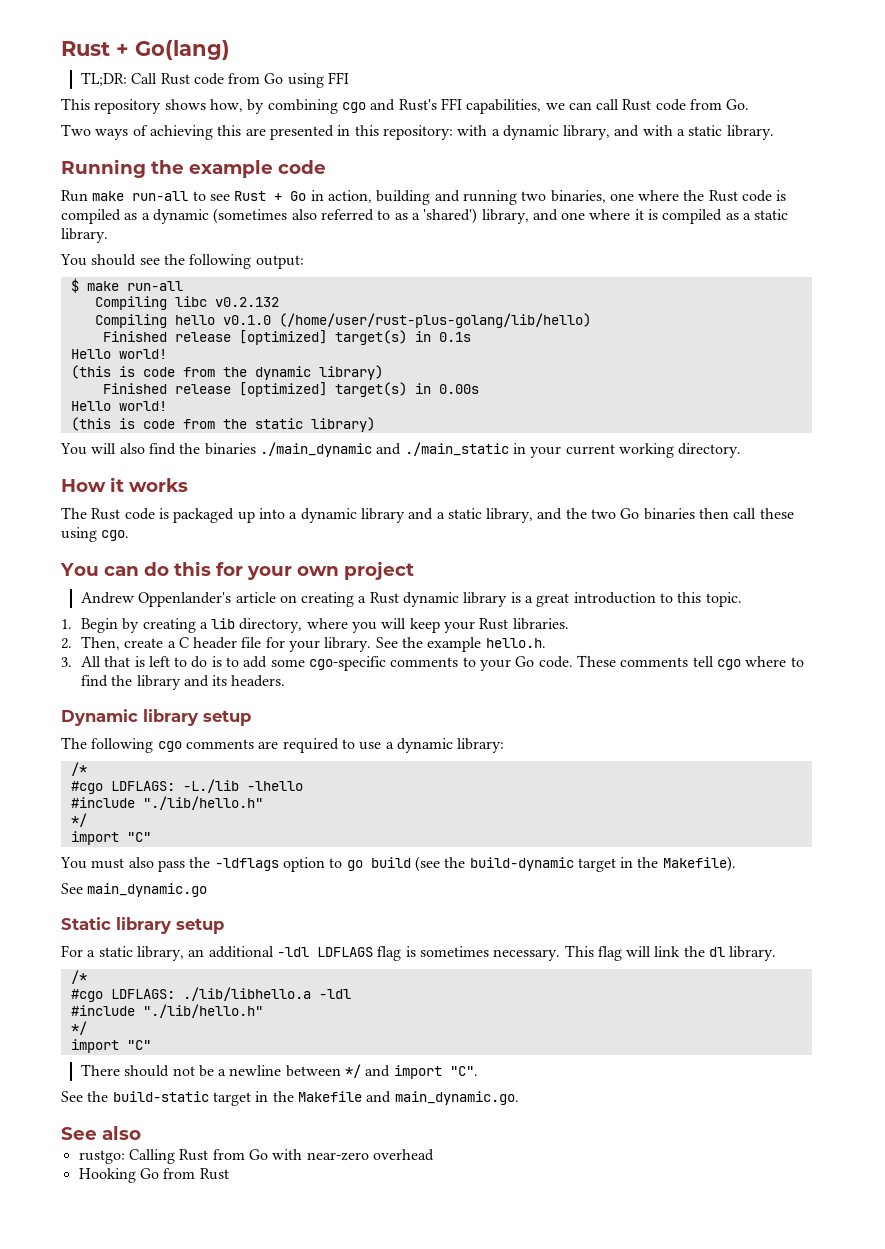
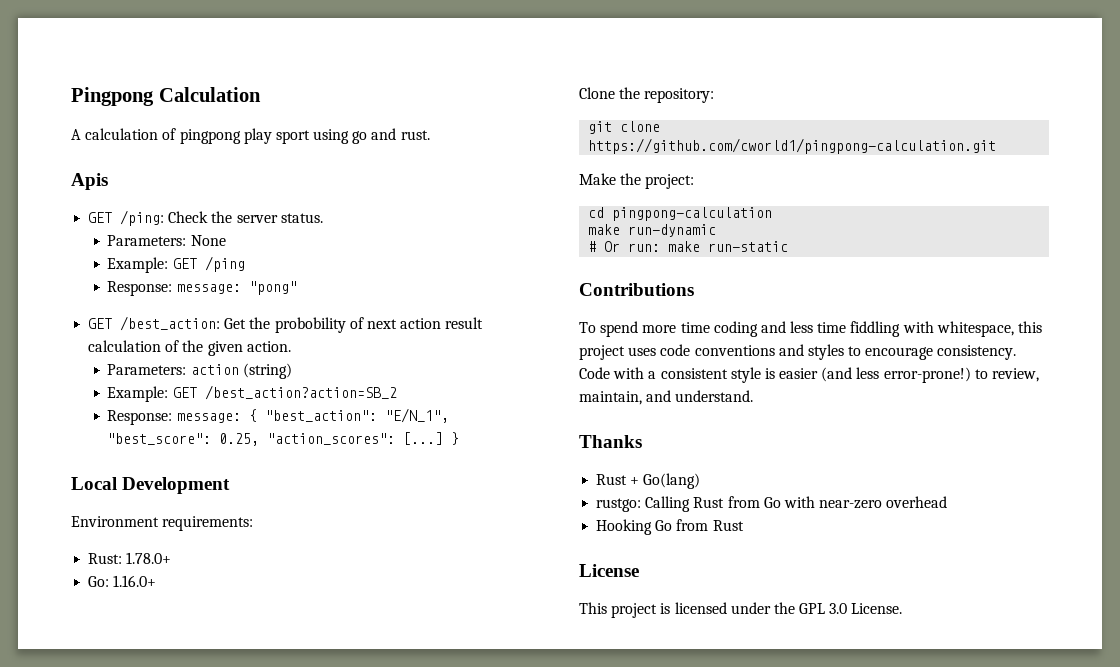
[61,40,230,60] [80,72,350,88] [61,98,750,114] [61,124,774,140] [61,159,326,178] [61,190,787,205] [61,208,789,224] [61,228,108,243] [60,254,304,269] [70,278,183,293] [94,296,279,310] [94,313,591,328] [102,330,471,345] [70,349,167,359] [70,365,383,380] [102,382,479,397] [70,401,167,411] [70,417,375,432] [60,442,742,458] [61,477,188,492] [61,507,794,523] [61,527,130,542] [60,561,414,580] [80,592,742,607] [61,618,569,633] [61,636,546,652] [61,655,804,671] [80,675,286,690] [61,709,251,726] [61,737,505,753] [70,762,87,776] [70,779,303,794] [70,796,263,810] [70,813,87,827] [70,831,151,845] [60,856,736,872] [61,883,208,897] [61,917,224,934] [61,945,777,961] [70,970,87,984] [70,987,351,1002] [70,1004,263,1018] [70,1021,87,1035] [70,1039,151,1053] [80,1064,478,1079] [61,1091,519,1106] [61,1126,141,1140] Rust + Go(lang) // TL;DR: Call Rust code from Go using FFI // This repository shows how, by combining cgo and Rust's FFI capabilities, we can call Rust code from Go. // Two ways of achieving this are presented in this repository: with a dynamic library, and with a static library. // Running the example code // Run make run-all to see Rust + Go in action, building and running two binaries, one where the Rust code is compiled as a dynamic (sometimes also referred to as a 'shared') library, and one where it is compiled as a static library. // You should see the following output: // $ make run-all // Compiling libc v0.2.132 // Compiling hello v0.1.0 (/home/user/rust-plus-golang/lib/hello) // Finished release [optimized] target(s) in 0.1s // Hello world! // (this is code from the dynamic library) // Finished release [optimized] target(s) in 0.00s // Hello world! // (this is code from the static library) // You will also find the binaries ./main_dynamic and ./main_static in your current working directory. // How it works // The Rust code is packaged up into a dynamic library and a static library, and the two Go binaries then call these using cgo. // You can do this for your own project // Andrew Oppenlander's article on creating a Rust dynamic library is a great introduction to this topic. // 1. Begin by creating a lib directory, where you will keep your Rust libraries. // 2. Then, create a C header file for your library. See the example hello.h. // 3. All that is left to do is to add some cgo-specific comments to your Go code. These comments tell cgo where to find the library and its headers. // Dynamic library setup // The following cgo comments are required to use a dynamic library: // /* // #cgo LDFLAGS: -L./lib -lhello // #include "./lib/hello.h" // */ // import "C" // You must also pass the -ldflags option to go build (see the build-dynamic target in the Makefile). // See main_dynamic.go // Static library setup // For a static library, an additional -ldl LDFLAGS flag is sometimes necessary. This flag will link the dl library. // /* // #cgo LDFLAGS: ./lib/libhello.a -ldl // #include "./lib/hello.h" // */ // import "C" // There should not be a newline between */ and import "C". // See the build-static target in the Makefile and main_dynamic.go. // See also -> [71,87,261,106] [71,128,430,144] [71,173,108,190] [88,210,323,226] [107,235,226,246] [107,256,245,273] [107,281,297,296] [88,316,484,333] [88,340,291,356] [107,363,292,379] [107,385,397,402] [107,408,449,425] [107,432,460,446] [71,477,231,494] [71,516,254,531] [88,552,172,564] [88,575,157,587] [579,87,715,103] [588,121,661,134] [588,138,997,154] [579,173,695,189] [588,207,773,221] [588,224,717,237] [588,241,789,252] [579,283,694,296] [579,321,1043,337] [579,344,1017,360] [579,367,1040,383] [579,390,754,405] [579,435,642,448] [596,473,701,489] Pingpong Calculation // A calculation of pingpong play sport using go and rust. // Apis // GET /ping: Check the server status. // Parameters: None // Example: GET /ping // Response: message: "pong" // GET /best_action: Get the probobility of next action result calculation of the given action. // Parameters: action (string) // Example: GET /best_action?action=SB_2 // Response: message: { "best_action": "E/N_1", "best_score": 0.25, "action_scores": [...] } // Local Development // Environment requirements: // Rust: 1.78.0+ // Go: 1.16.0+ // Clone the repository: // git clone https://github.com/cworld1/pingpong-calculation.git // Make the project: // cd pingpong-calculation // make run-dynamic // # Or run: make run-static // Contributions // To spend more time coding and less time fiddling with whitespace, this project uses code conventions and styles to encourage consistency. Code with a consistent style is easier (and less error-prone!) to review, maintain, and understand. // Thanks // Rust + Go(lang)
(229, 1174) none -> [579,564,639,577] [579,602,903,618] // License // This project is licensed under the GPL 3.0 License.

